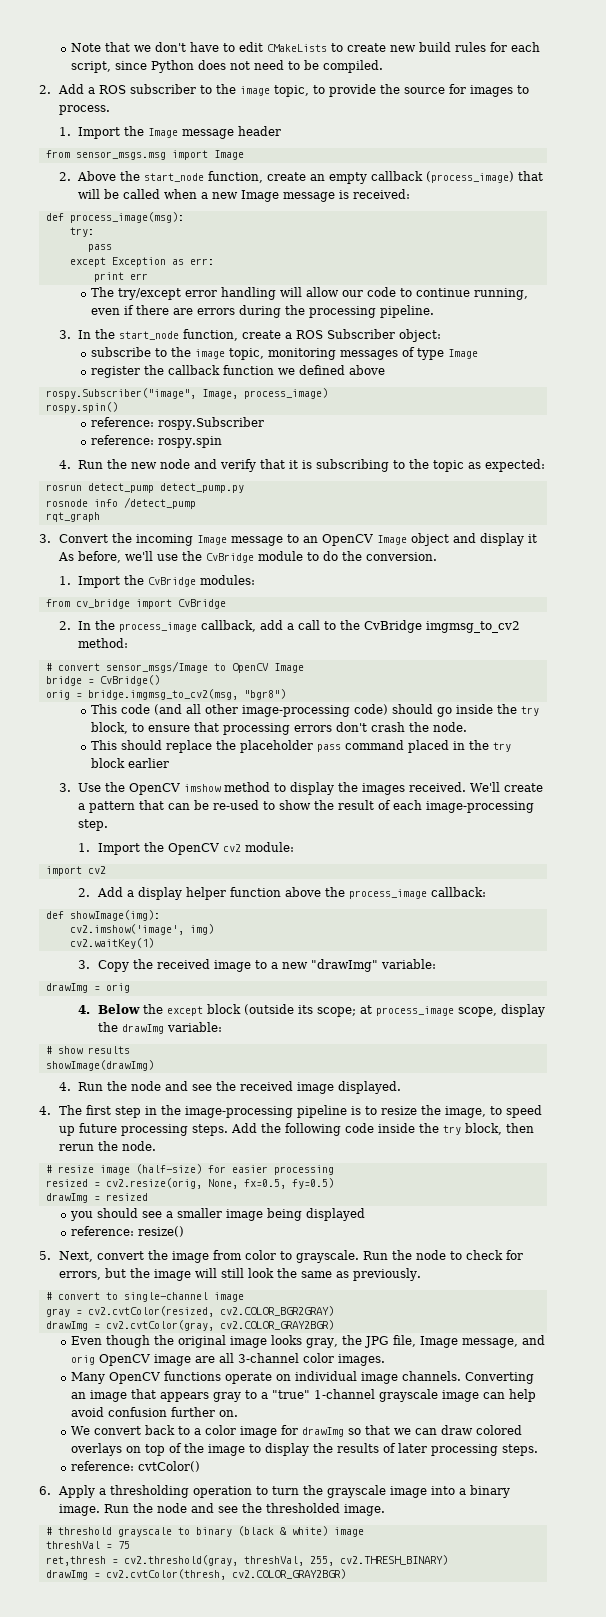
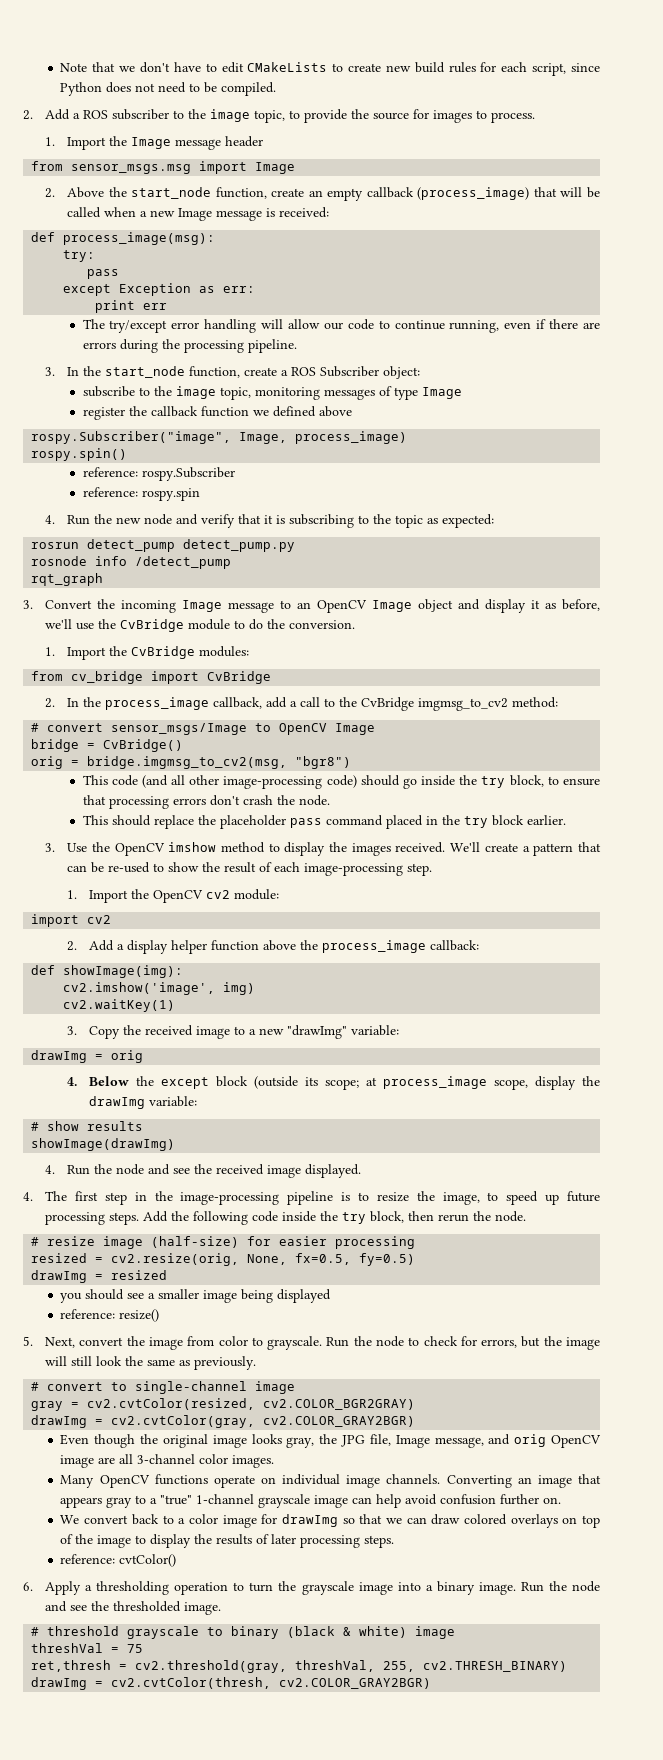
[57,552,74,561] As -> [545,603,557,609] as
[128,758,170,768] earlier -> [526,815,566,825] earlier.

